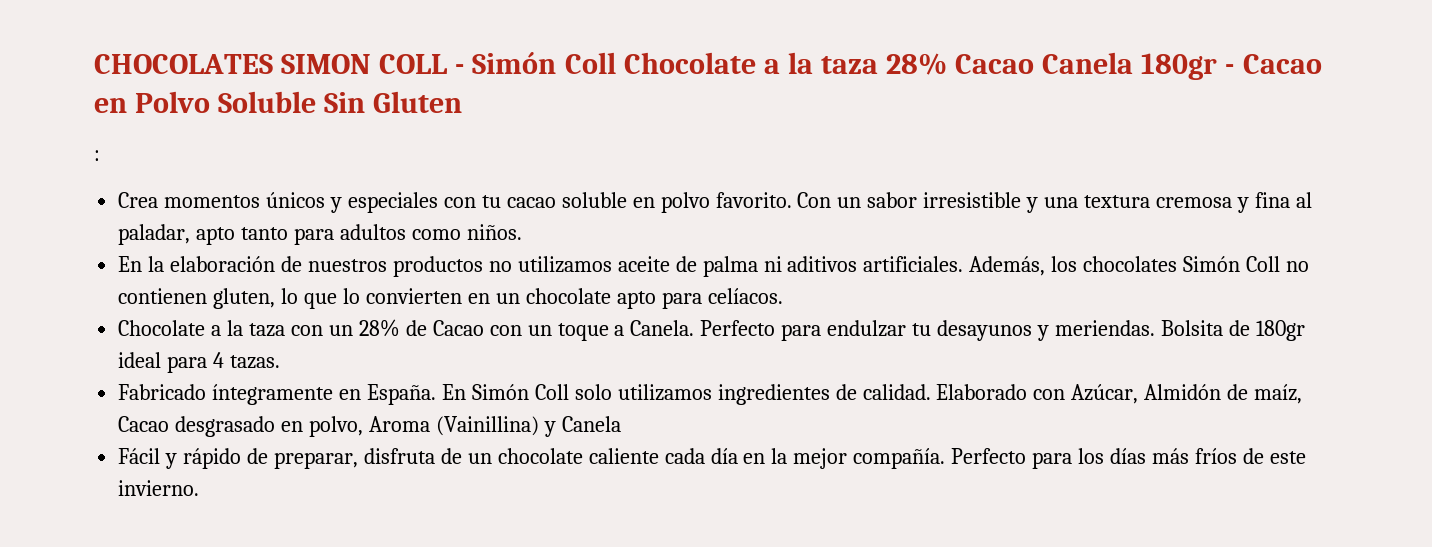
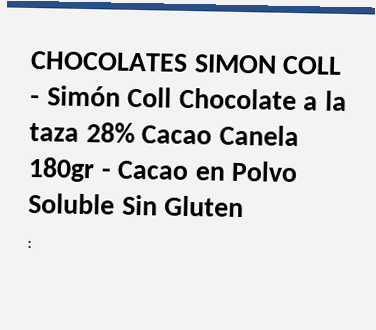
[118,192,1312,213] [118,224,522,245] [118,256,1310,277] [118,288,783,309] [118,319,1305,341] [118,352,281,373] [118,384,1303,405] [118,416,621,437] [118,448,1306,469] [118,480,200,496] // Crea momentos únicos y especiales con tu cacao soluble en polvo favorito. Con un sabor irresistible y una textura cremosa y fina al paladar, apto tanto para adultos como niños. // En la elaboración de nuestros productos no utilizamos aceite de palma ni aditivos artificiales. Además, los chocolates Simón Coll no contienen gluten, lo que lo convierten en un chocolate apto para celíacos. // Chocolate a la taza con un 28% de Cacao con un toque a Canela. Perfecto para endulzar tu desayunos y meriendas. Bolsita de 180gr ideal para 4 tazas. // Fabricado íntegramente en España. En Simón Coll solo utilizamos ingredientes de calidad. Elaborado con Azúcar, Almidón de maíz, Cacao desgrasado en polvo, Aroma (Vainillina) y Canela // Fácil y rápido de preparar, disfruta de un chocolate caliente cada día en la mejor compañía. Perfecto para los días más fríos de este invierno. -> (32, 244) none

